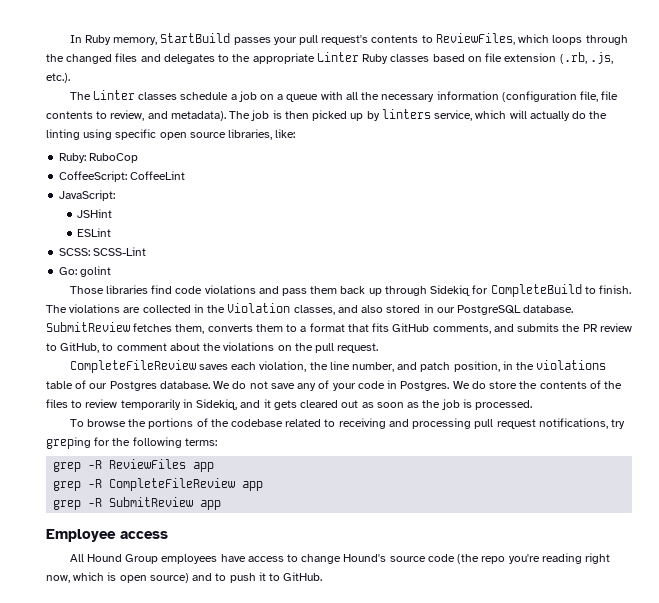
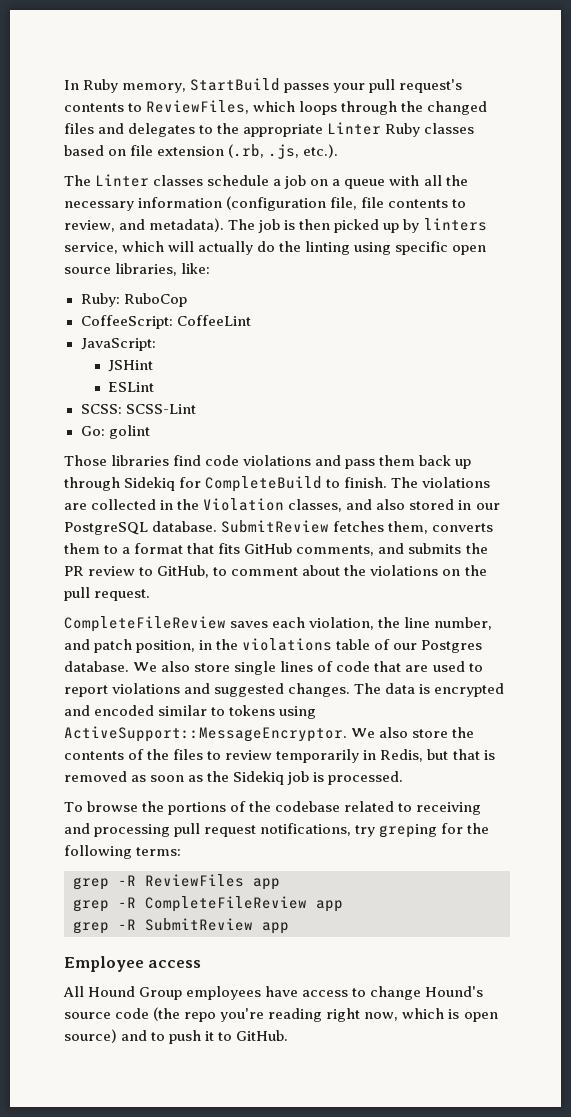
[232,380,486,391] do not save any of your code in Postgres. We do -> [161,661,483,675] [64,683,505,697] [64,705,317,719] [64,726,409,742] also store single lines of code that are used to report violations and suggested changes. The data is encrypted and encoded similar to tokens using ActiveSupport::MessageEncryptor. We also
[196,399,359,410] Sidekiq, and it gets cleared out -> [380,749,495,762] [64,771,127,782] Redis, but that is removed
(441, 404) none -> [233,771,285,785] Sidekiq

